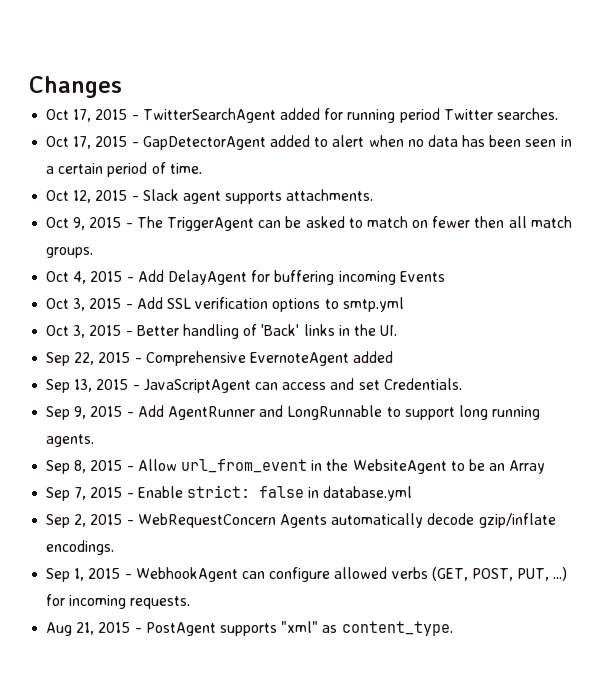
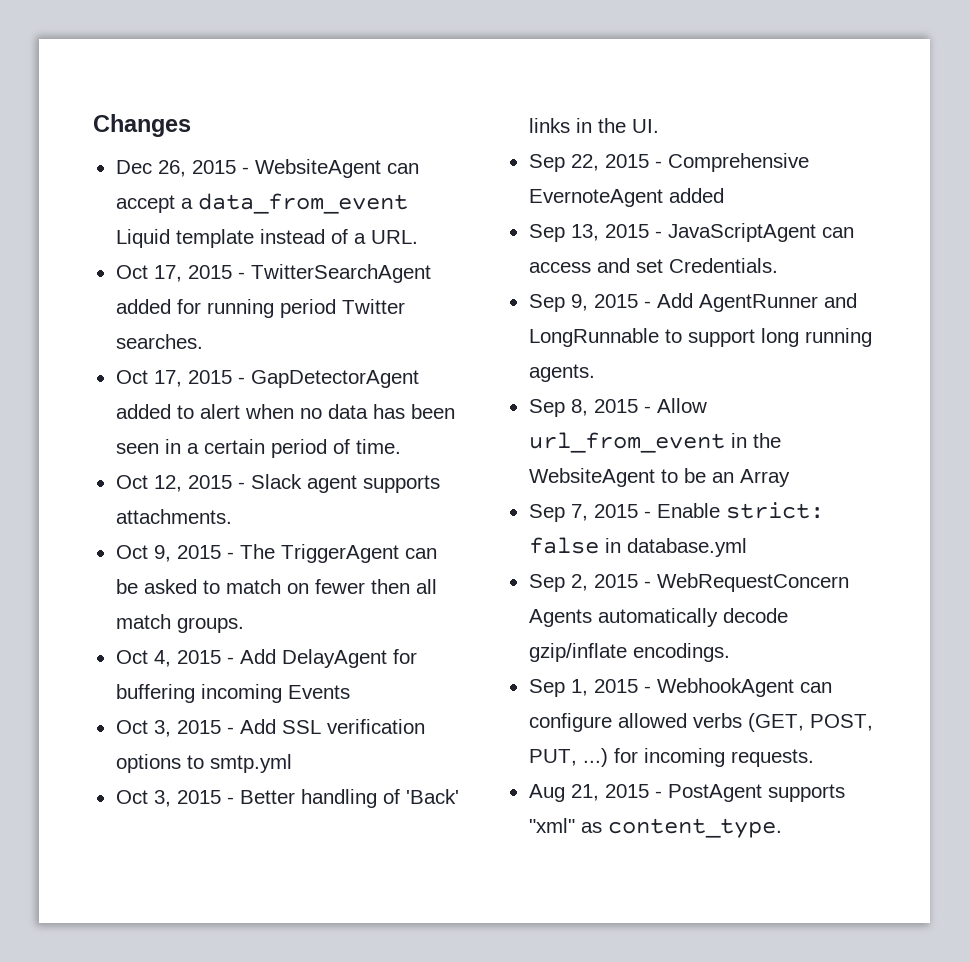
(122, 87) none -> [115,159,419,178] [115,193,408,214] [115,229,418,248] // Dec 26, 2015 - WebsiteAgent can accept a data_from_event Liquid template instead of a URL.

